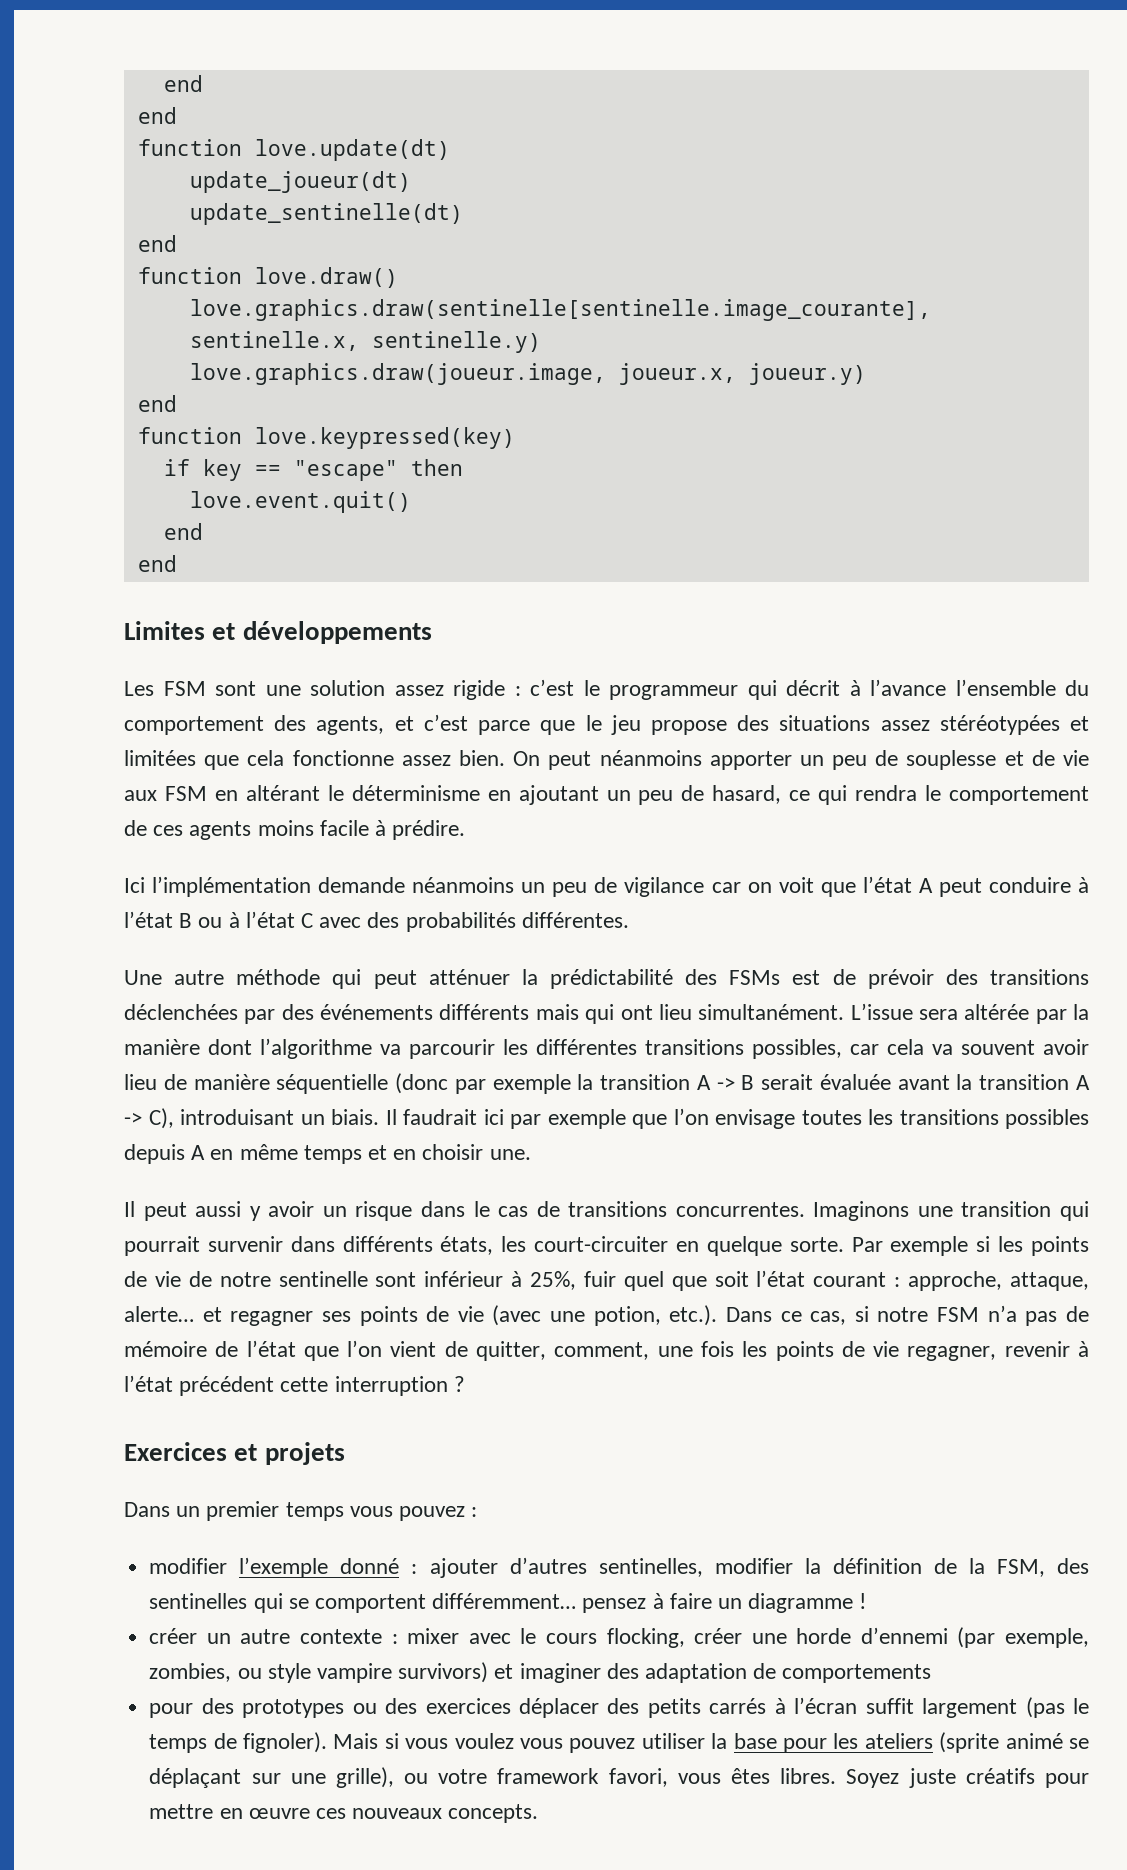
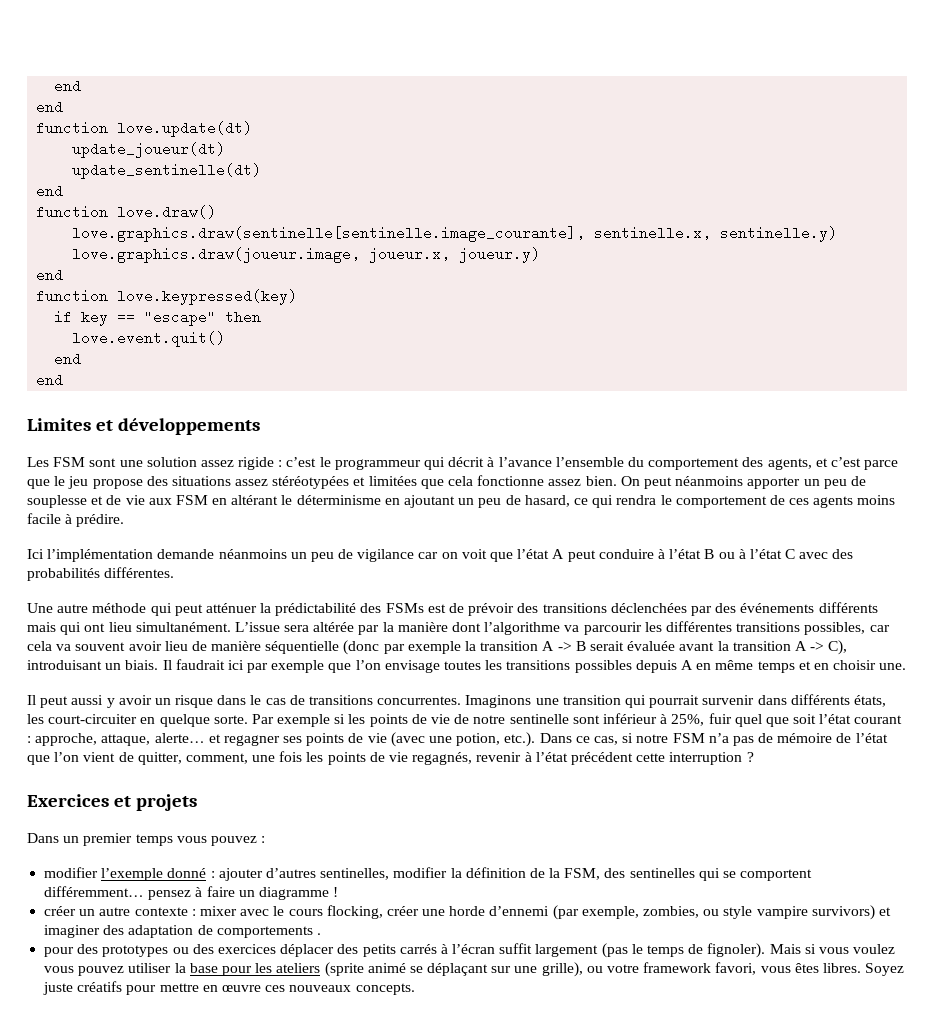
[907,1346,997,1361] regagner, -> [412,752,473,765] regagnés,
(932, 1673) none -> [316,933,321,935] .

